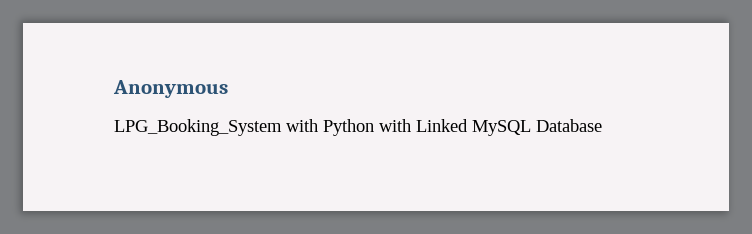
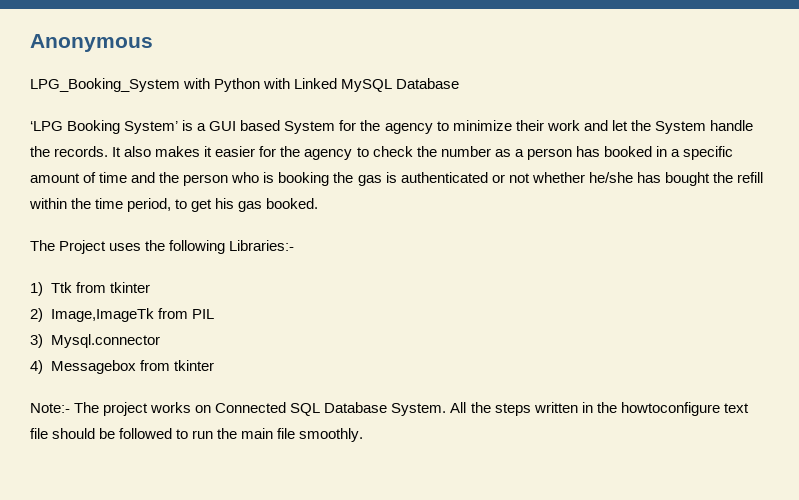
(602, 125) none -> [30,120,753,134] [30,146,734,160] [30,172,763,186] [29,198,319,212] [30,240,295,254] [30,282,150,296] [30,308,214,322] [30,334,160,348] [30,360,214,374] [30,402,749,416] [30,428,364,442] // ‘LPG Booking System’ is a GUI based System for the agency to minimize their work and let the System handle the records. It also makes it easier for the agency to check the number as a person has booked in a specific amount of time and the person who is booking the gas is authenticated or not whether he/she has bought the refill within the time period, to get his gas booked. // The Project uses the following Libraries:- // 1) Ttk from tkinter // 2) Image,ImageTk from PIL // 3) Mysql.connector // 4) Messagebox from tkinter // Note:- The project works on Connected SQL Database System. All the steps written in the howtoconfigure text file should be followed to run the main file smoothly.

